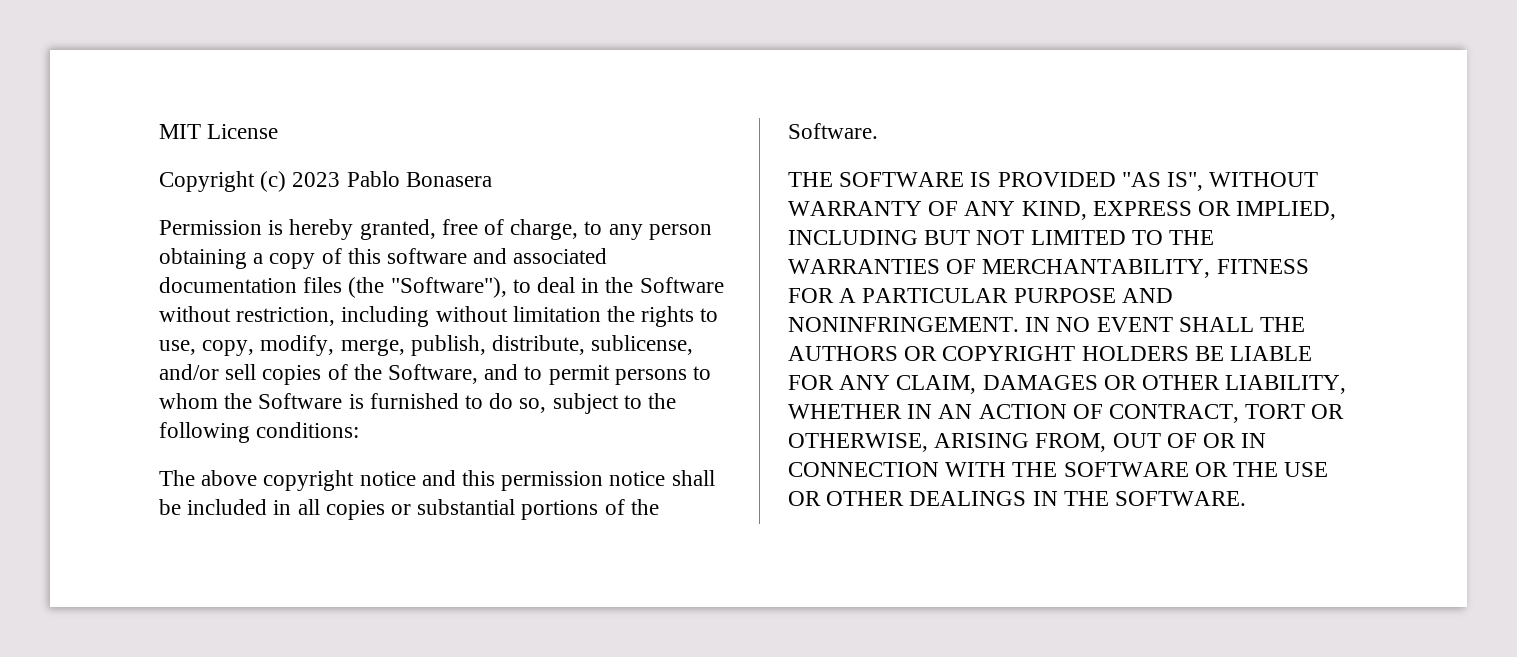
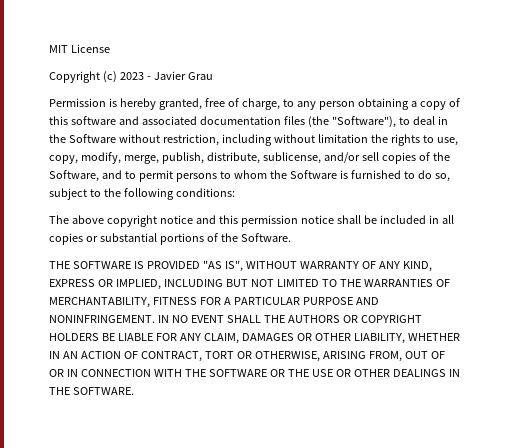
[346,171,492,187] Pablo Bonasera -> [146,71,213,80] - Javier Grau

